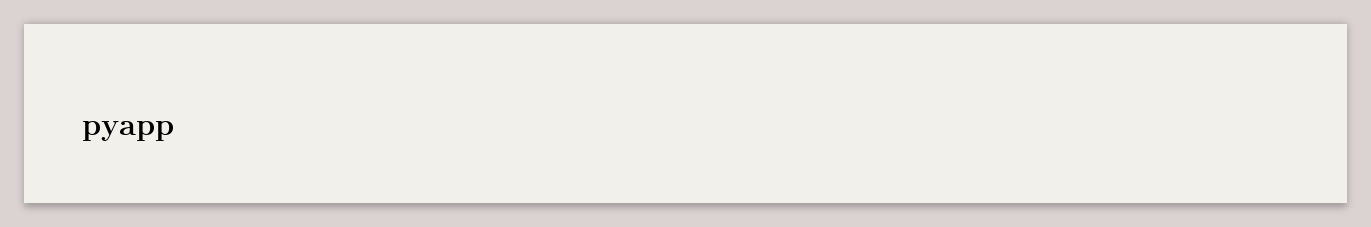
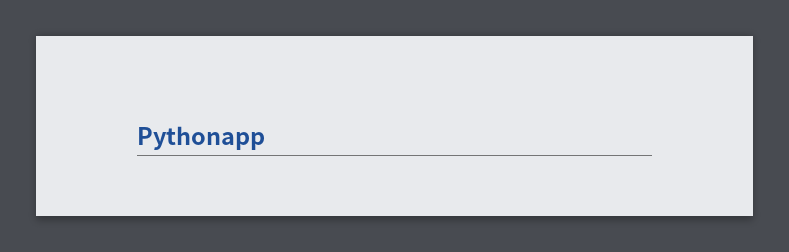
[82,121,174,141] pyapp -> [137,126,265,150] Pythonapp

